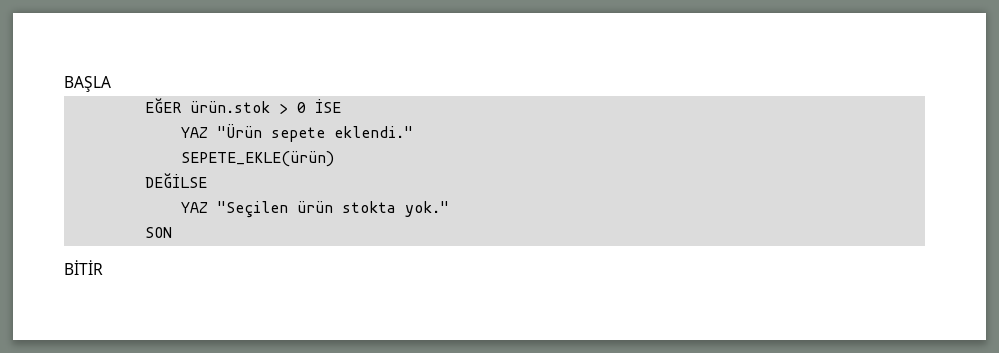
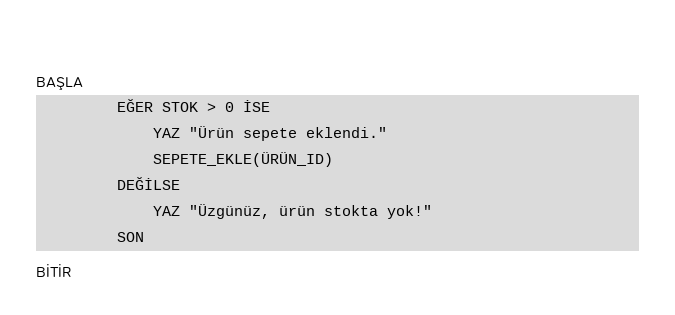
[190,101,271,113] ürün.stok -> [161,102,198,112] STOK
[181,151,335,167] SEPETE_EKLE(ürün) -> [152,152,333,167] SEPETE_EKLE(ÜRÜN_ID)
[217,201,289,218] "Seçilen -> [188,204,270,219] "Üzgünüz,
[405,201,450,217] yok." -> [386,205,432,219] yok!"

